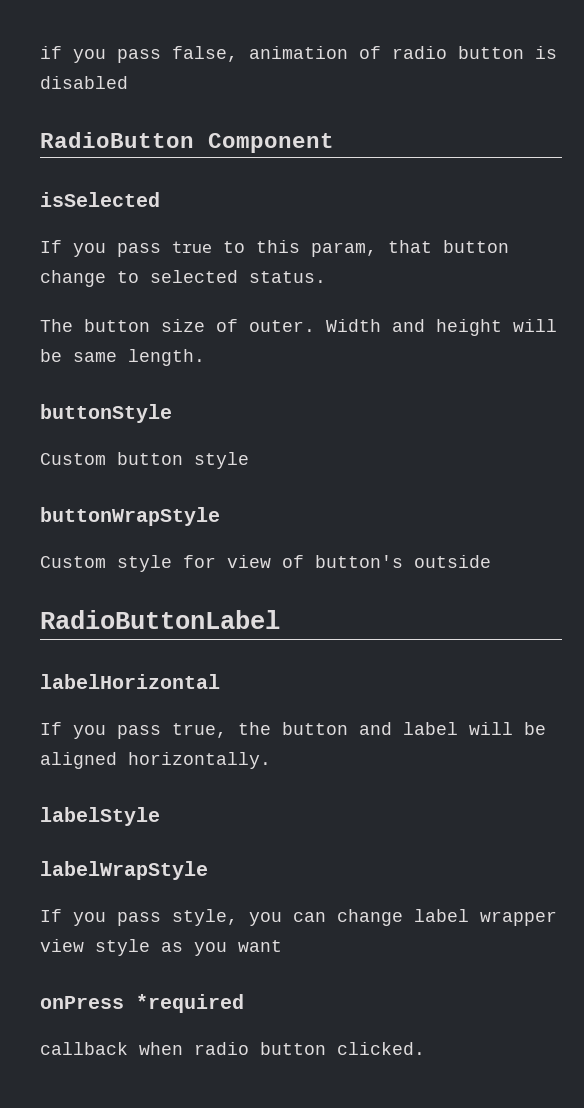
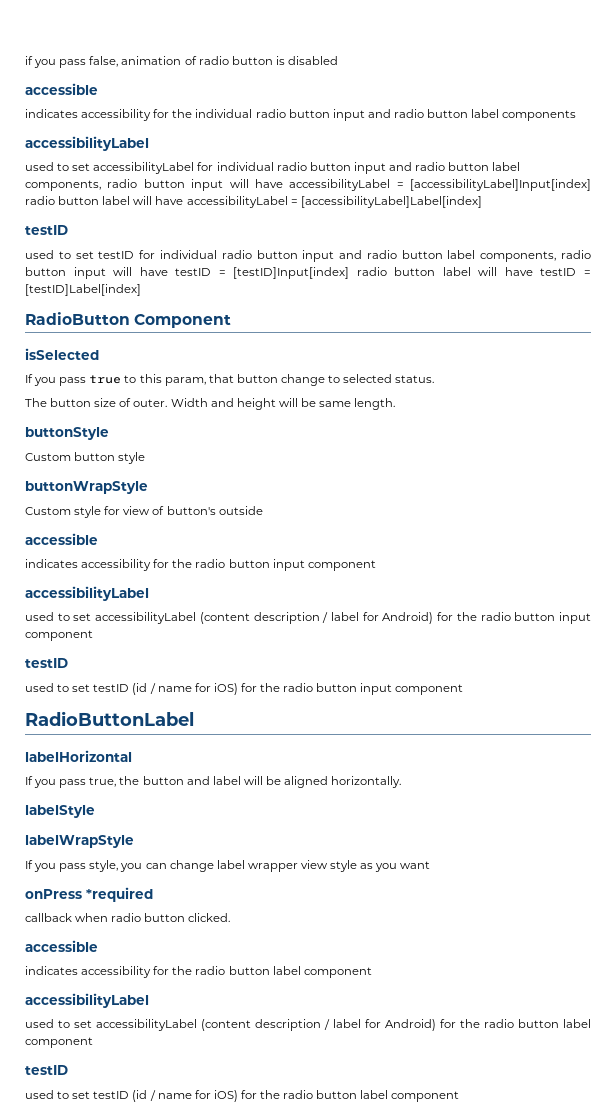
(128, 82) none -> [25,83,98,95] [25,109,577,121] [25,136,149,151] [25,162,521,174] [25,179,591,191] [25,196,482,208] [25,225,68,235] [25,250,591,262] [25,267,592,279] [25,284,141,296] // accessible // indicates accessibility for the individual radio button input and radio button label components // accessibilityLabel // used to set accessibilityLabel for individual radio button input and radio button label components, radio button input will have accessibilityLabel = [accessibilityLabel]Input[index] radio button label will have accessibilityLabel = [accessibilityLabel]Label[index] // testID // used to set testID for individual radio button input and radio button label components, radio button input will have testID = [testID]Input[index] radio button label will have testID = [testID]Label[index]
(491, 561) none -> [25,533,98,545] [25,559,376,571] [25,586,149,601] [25,612,591,624] [25,630,93,641] [25,658,68,668] [25,683,464,695] // accessible // indicates accessibility for the radio button input component // accessibilityLabel // used to set accessibilityLabel (content description / label for Android) for the radio button input component // testID // used to set testID (id / name for iOS) for the radio button input component
(425, 1048) none -> [25,940,98,952] [25,966,372,978] [25,993,149,1008] [25,1019,591,1031] [25,1037,93,1048] [25,1065,68,1075] [25,1090,460,1102] // accessible // indicates accessibility for the radio button label component // accessibilityLabel // used to set accessibilityLabel (content description / label for Android) for the radio button label component // testID // used to set testID (id / name for iOS) for the radio button label component

